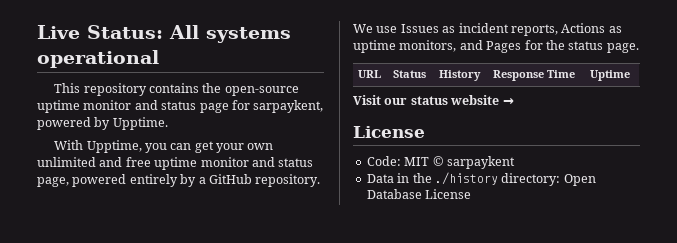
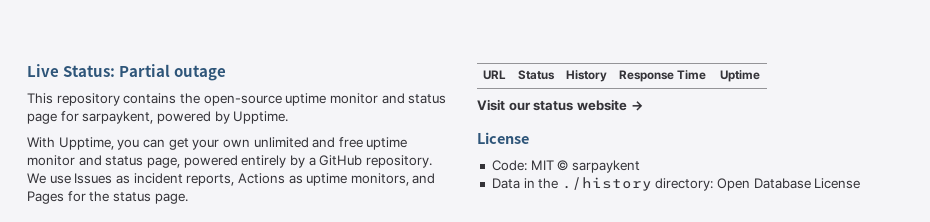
[169,25,291,43] [37,50,159,68] All systems operational -> [119,64,227,81] Partial outage

